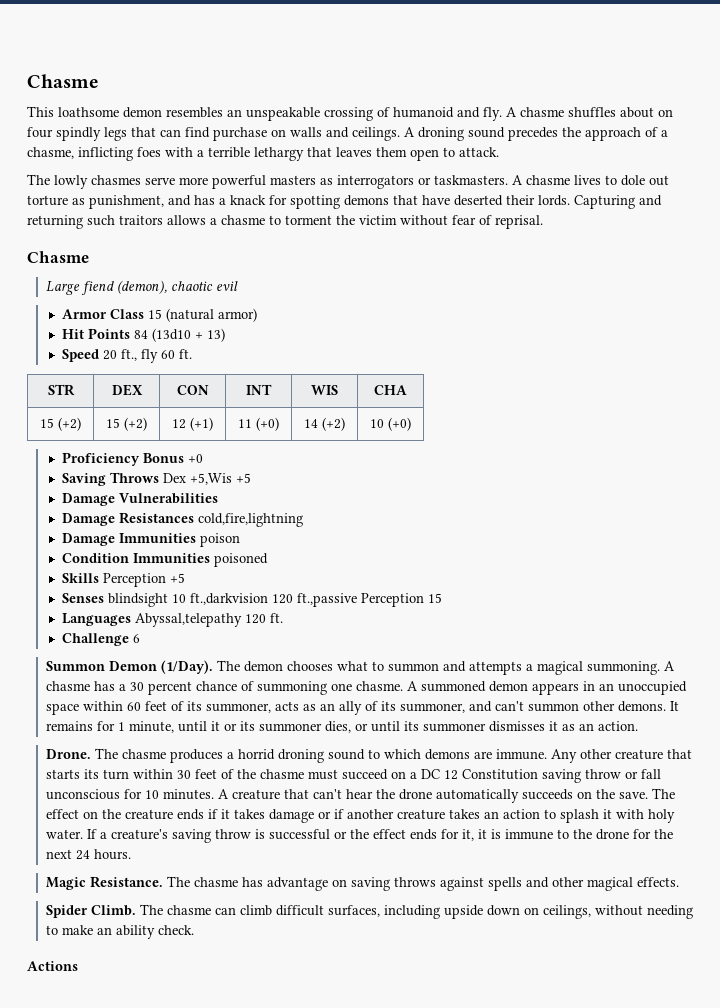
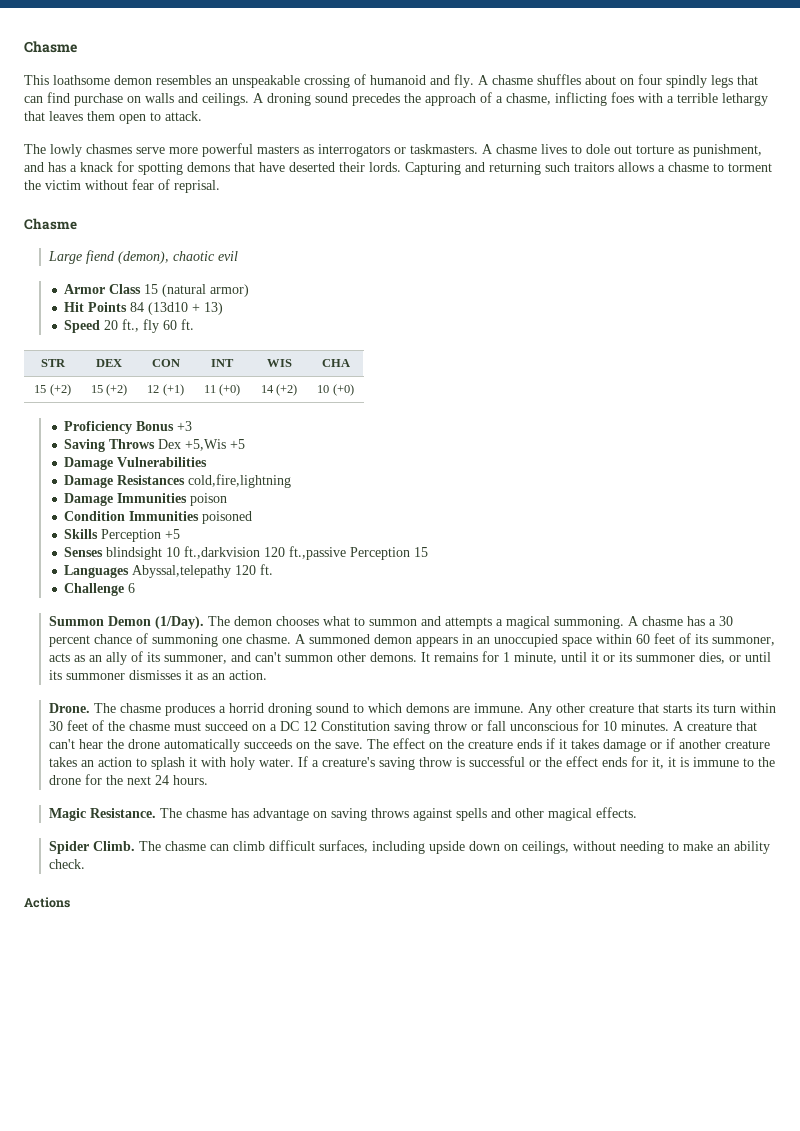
[187,454,203,463] +0 -> [177,421,193,431] +3

